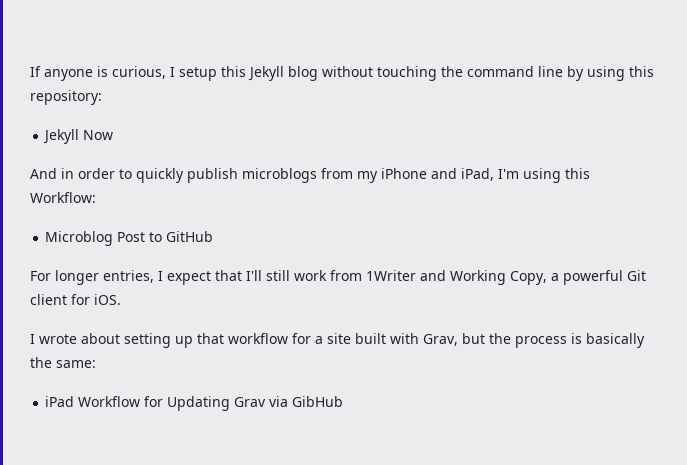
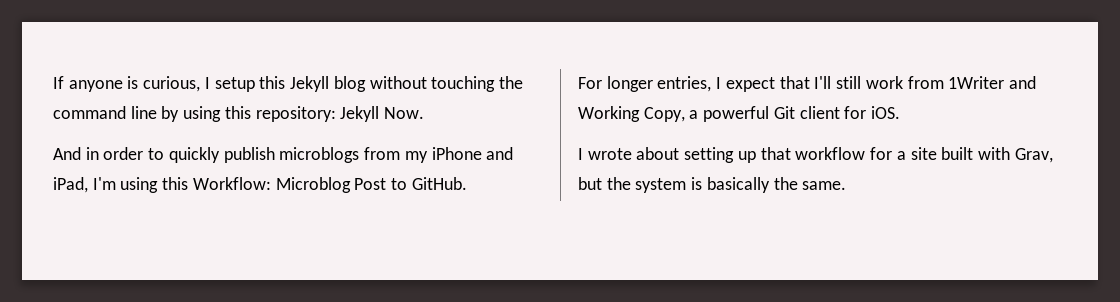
[43,129,114,144] // Jekyll Now -> [340,106,425,122] Jekyll Now.
(96, 197) // -> (271, 183) none
[166,231,214,242] GitHub -> [411,177,467,190] GitHub.
[515,336,567,348] process -> [635,178,687,193] system
[56,360,96,368] [45,396,344,411] same: // iPad Workflow for Updating Grav via GibHub -> [802,181,847,190] same.

